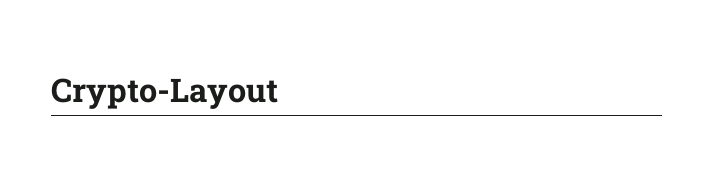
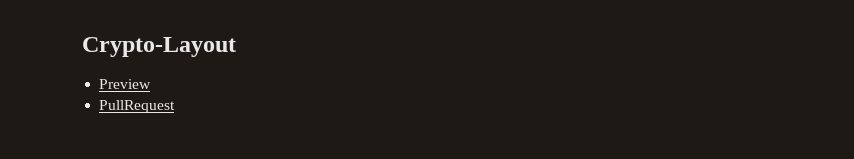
(278, 93) none -> [99,79,152,89] [99,100,176,113] // Preview // PullRequest

